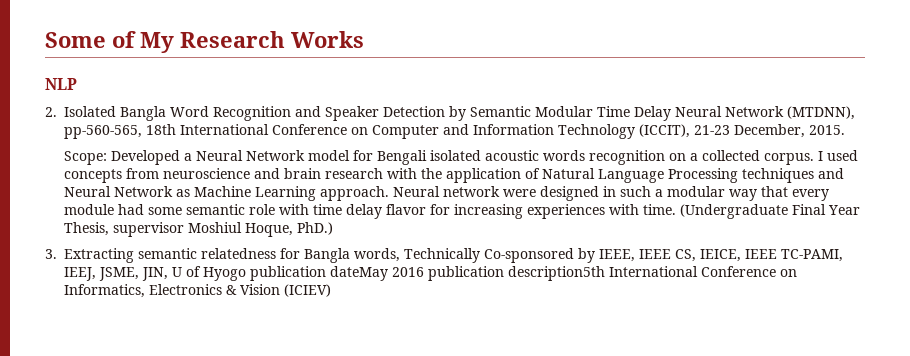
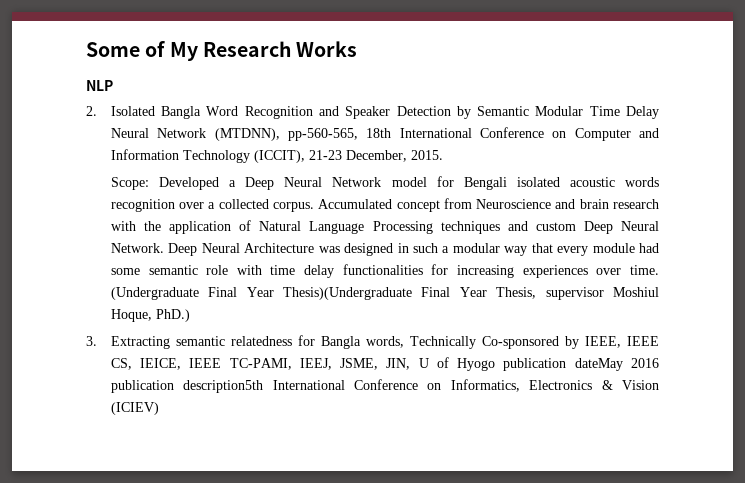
(193, 157) none -> [245,177,275,190] Deep
[669,153,687,161] on -> [179,202,205,209] over
[818,150,859,161] [64,168,251,183] I used concepts from neuroscience -> [318,198,552,212] Accumulated concept from Neuroscience
[64,186,537,201] Neural Network as Machine Learning approach. Neural network were -> [535,221,659,234] [110,243,340,256] custom Deep Neural Network. Deep Neural Architecture was
[386,204,427,215] flavor -> [342,264,423,275] functionalities
[609,204,640,215] with -> [596,268,622,275] over
(861, 210) none -> [283,287,487,300] Thesis)(Undergraduate Final Year

